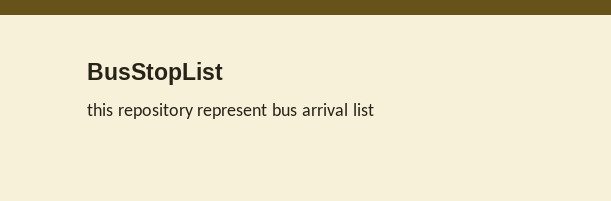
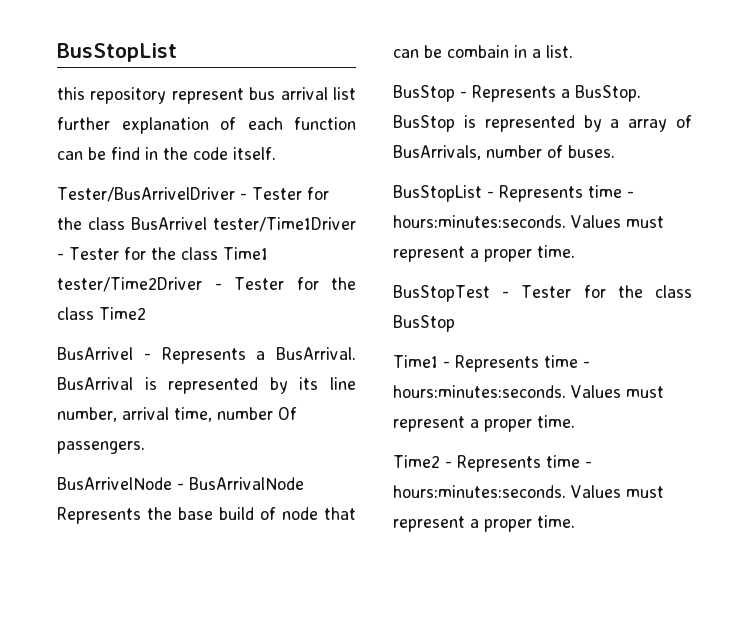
(374, 109) none -> [57,117,356,134] [57,147,276,160] [57,187,329,202] [57,217,356,232] [57,247,268,260] [57,277,356,292] [57,307,146,320] [57,347,356,364] [57,377,356,394] [57,407,297,422] [57,441,145,454] [57,477,304,490] [57,507,356,524] [393,45,573,58] [393,85,641,102] [393,115,692,132] [393,145,615,160] [393,185,634,202] [393,215,664,228] [393,245,575,262] [393,285,692,302] [393,315,455,332] [393,355,590,372] [393,385,664,398] [393,415,575,432] [393,455,592,472] [393,485,664,498] [393,515,575,532] further explanation of each function can be find in the code itself. // Tester/BusArrivelDriver - Tester for the class BusArrivel tester/Time1Driver - Tester for the class Time1 tester/Time2Driver - Tester for the class Time2 // BusArrivel - Represents a BusArrival. BusArrival is represented by its line number, arrival time, number Of passengers. // BusArrivelNode - BusArrivalNode Represents the base build of node that can be combain in a list. // BusStop - Represents a BusStop. BusStop is represented by a array of BusArrivals, number of buses. // BusStopList - Represents time - hours:minutes:seconds. Values must represent a proper time. // BusStopTest - Tester for the class BusStop // Time1 - Represents time - hours:minutes:seconds. Values must represent a proper time. // Time2 - Represents time - hours:minutes:seconds. Values must represent a proper time.

